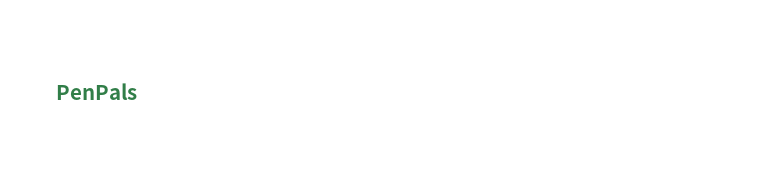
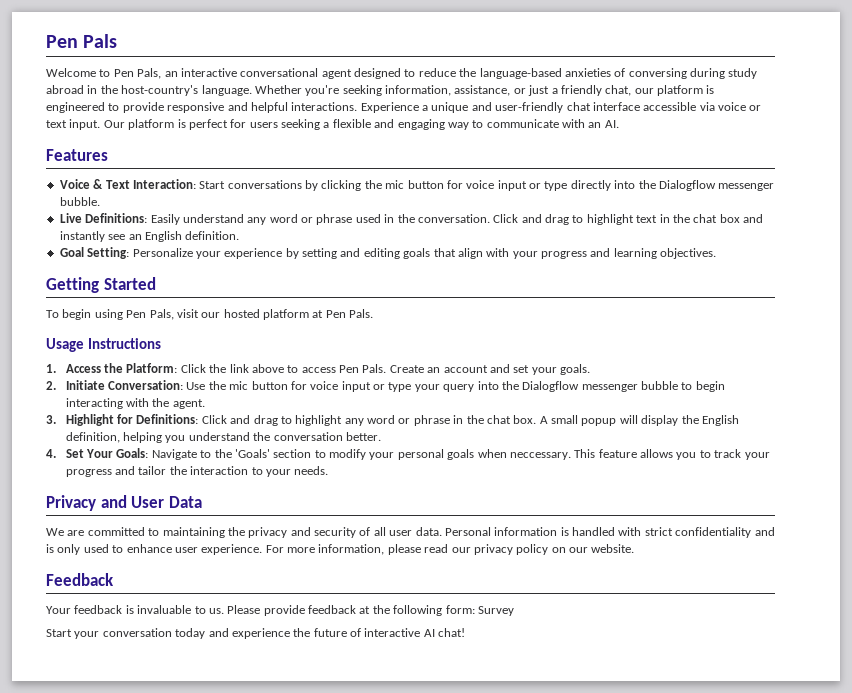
[56,83,137,100] PenPals -> [46,34,118,48] [46,68,758,79] [46,85,715,96] [46,102,762,113] [46,119,619,130] [46,149,108,161] [59,179,775,191] [59,197,100,206] [59,213,763,225] [59,231,240,242] [59,247,717,259] [46,277,156,293] [46,309,374,320] [46,338,161,352] [46,363,591,375] [46,380,725,392] [65,398,205,409] [46,414,739,426] [65,432,381,443] [46,448,770,460] [65,466,329,477] [46,495,202,511] [46,527,775,538] [46,544,635,555] [46,573,114,586] [46,605,514,616] [46,628,466,639] Pen Pals // Welcome to Pen Pals, an interactive conversational agent designed to reduce the language-based anxieties of conversing during study abroad in the host-country's language. Whether you're seeking information, assistance, or just a friendly chat, our platform is engineered to provide responsive and helpful interactions. Experience a unique and user-friendly chat interface accessible via voice or text input. Our platform is perfect for users seeking a flexible and engaging way to communicate with an AI. // Features // Voice & Text Interaction: Start conversations by clicking the mic button for voice input or type directly into the Dialogflow messenger bubble. // Live Definitions: Easily understand any word or phrase used in the conversation. Click and drag to highlight text in the chat box and instantly see an English definition. // Goal Setting: Personalize your experience by setting and editing goals that align with your progress and learning objectives. // Getting Started // To begin using Pen Pals, visit our hosted platform at Pen Pals. // Usage Instructions // 1. Access the Platform: Click the link above to access Pen Pals. Create an account and set your goals. // 2. Initiate Conversation: Use the mic button for voice input or type your query into the Dialogflow messenger bubble to begin interacting with the agent. // 3. Highlight for Definitions: Click and drag to highlight any word or phrase in the chat box. A small popup will display the English definition, helping you understand the conversation better. // 4. Set Your Goals: Navigate to the 'Goals' section to modify your personal goals when neccessary. This feature allows you to track your progress and tailor the interaction to your needs. // Privacy and User Data // We are committed to maintaining the privacy and security of all user data. Personal information is handled with strict confidentiality and is only used to enhance user experience. For more information, please read our privacy policy on our website. // Feedback // Your feedback is invaluable to us. Please provide feedback at the following form: Survey // Start your conversation today and experience the future of interactive AI chat!

